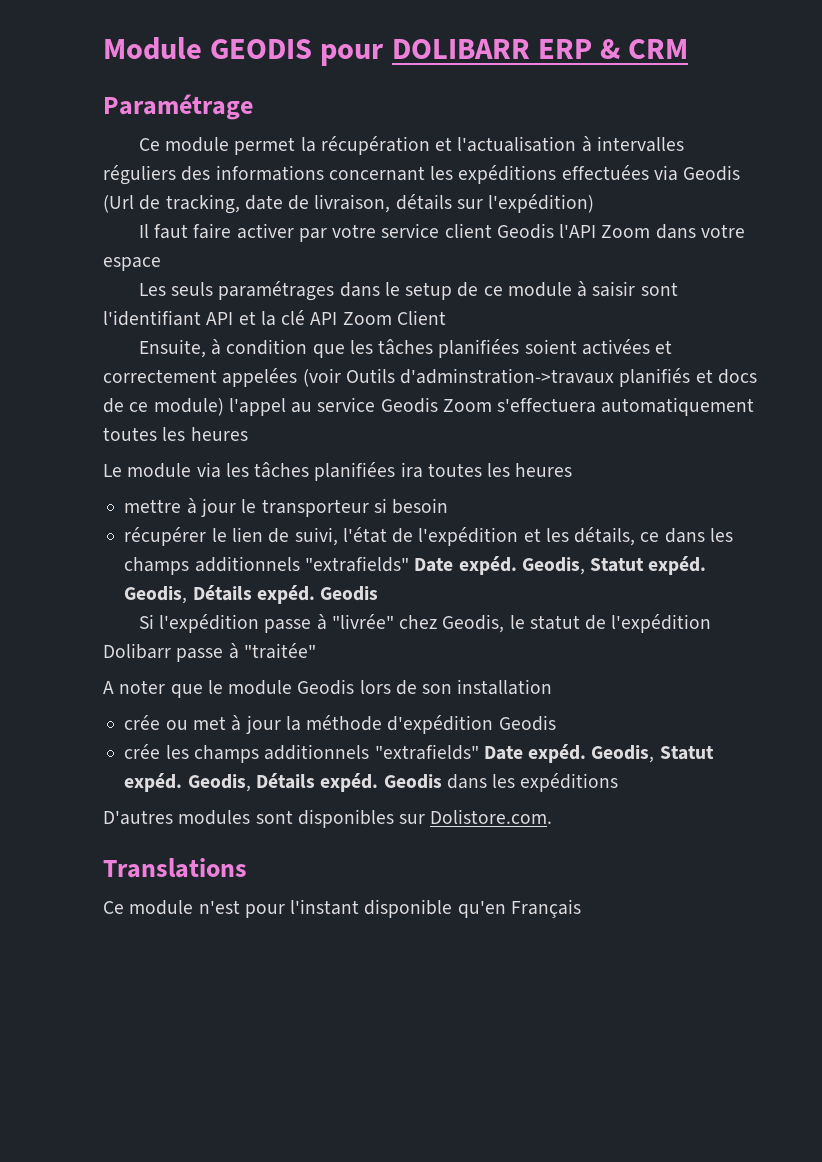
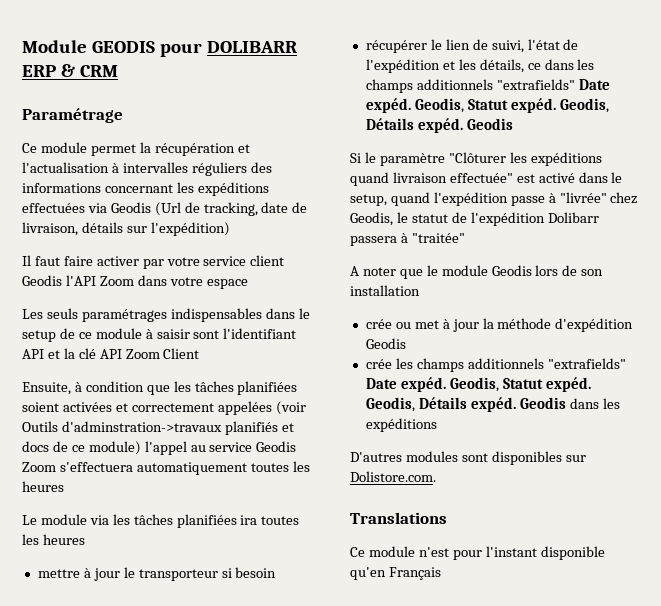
(335, 291) none -> [170,308,262,322] indispensables
(154, 621) none -> [364,152,602,166] [350,172,623,186] [350,192,430,206] le paramètre "Clôturer les expéditions quand livraison effectuée" est activé dans le setup, quand
[176,648,224,662] passe -> [350,236,397,246] passera

